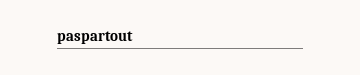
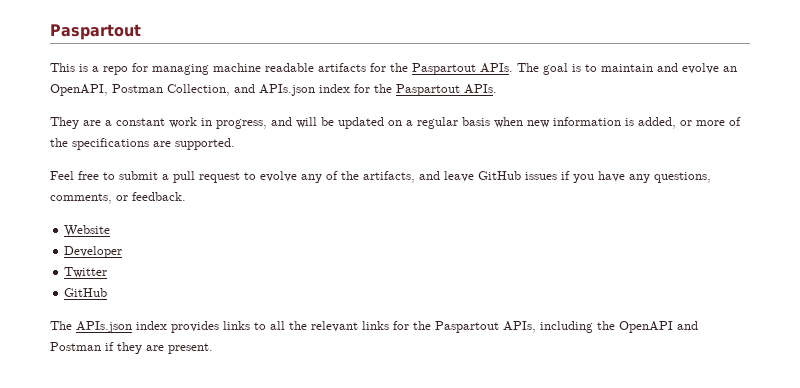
[57,31,133,44] paspartout -> [50,24,141,40] [50,63,737,75] [50,84,497,96] [50,117,741,129] [50,138,235,150] [50,171,711,183] [50,192,186,204] [64,225,111,237] [64,246,123,258] [64,267,108,278] [64,288,108,297] [50,321,698,333] [50,342,213,354] Paspartout // This is a repo for managing machine readable artifacts for the Paspartout APIs. The goal is to maintain and evolve an OpenAPI, Postman Collection, and APIs.json index for the Paspartout APIs. // They are a constant work in progress, and will be updated on a regular basis when new information is added, or more of the specifications are supported. // Feel free to submit a pull request to evolve any of the artifacts, and leave GitHub issues if you have any questions, comments, or feedback. // Website // Developer // Twitter // GitHub // The APIs.json index provides links to all the relevant links for the Paspartout APIs, including the OpenAPI and Postman if they are present.

